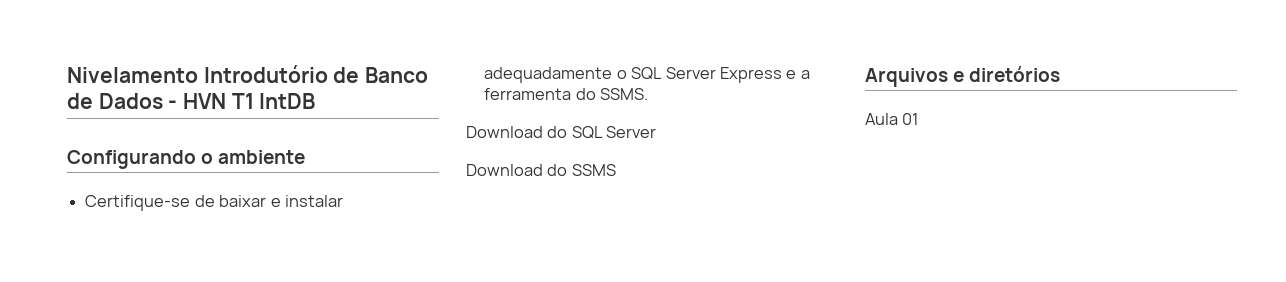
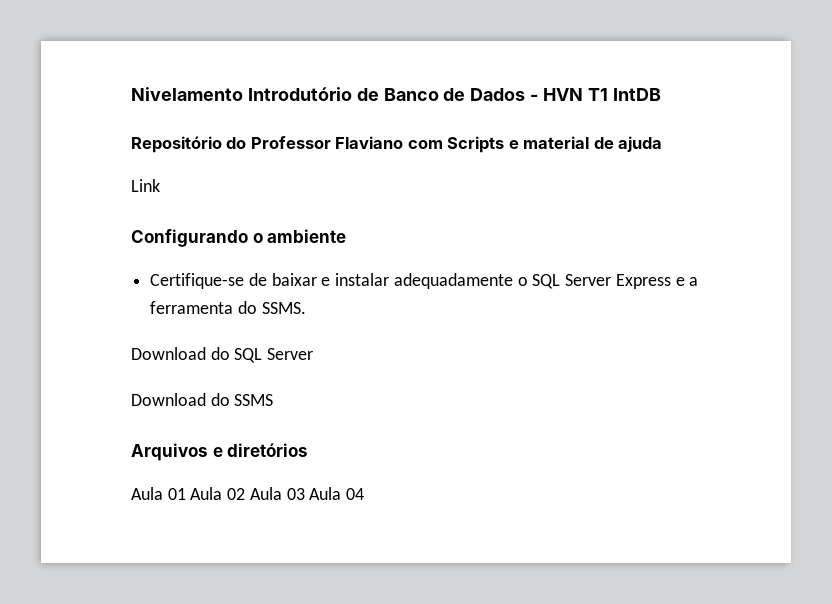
(316, 101) none -> [131,136,663,153] [131,179,160,192] // Repositório do Professor Flaviano com Scripts e material de ajuda // Link
(919, 119) none -> [190,487,365,500] Aula 02 Aula 03 Aula 04

